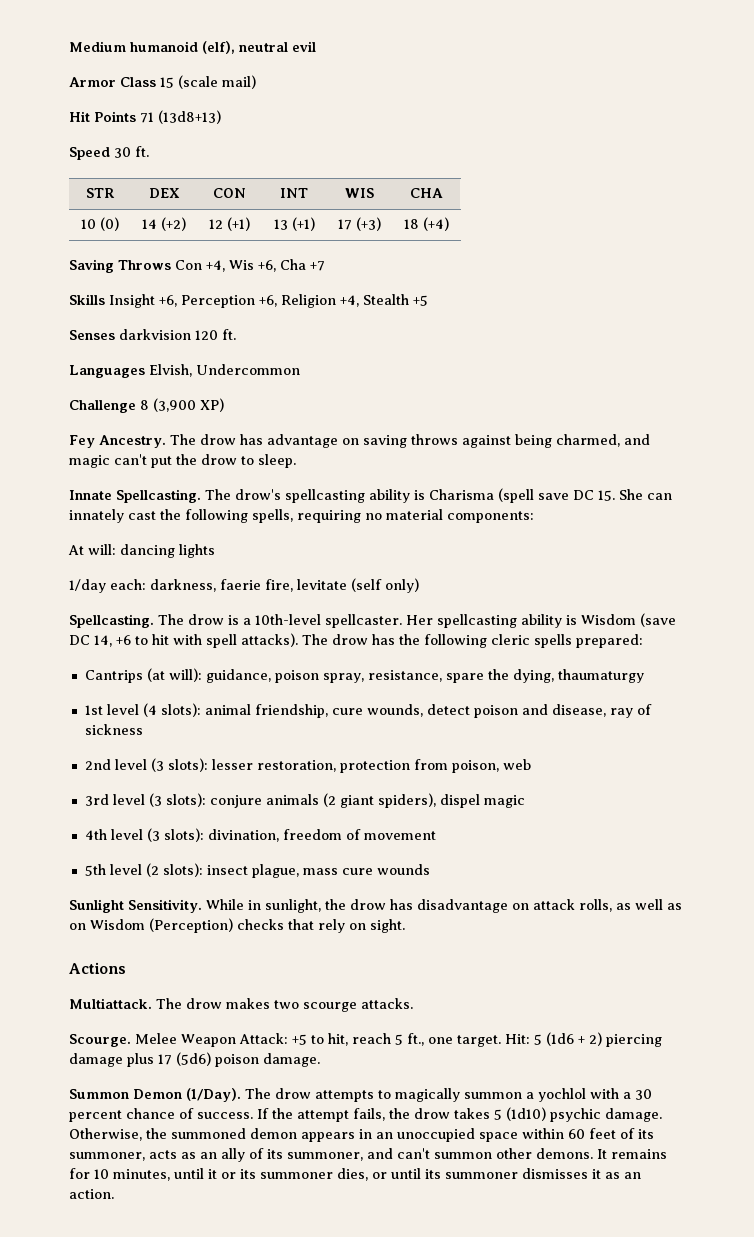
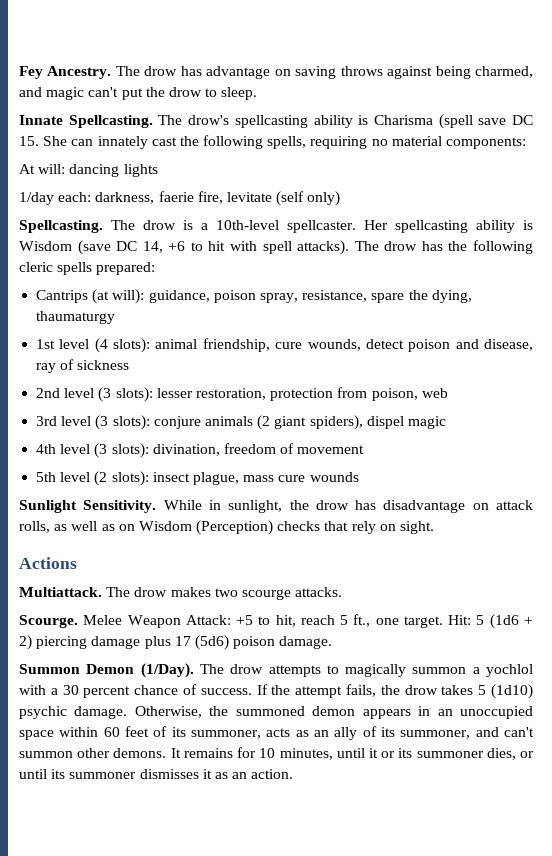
[69,41,316,54] [69,75,256,89] [69,110,221,124] [69,146,149,160] [86,188,115,198] [149,188,180,198] [213,188,246,198] [280,188,308,198] [345,188,374,198] [410,188,443,198] [81,217,119,231] [142,217,186,231] [209,217,250,231] [273,217,315,231] [338,217,381,231] [404,217,449,231] [69,259,325,273] [69,294,428,308] [69,329,236,340] [69,364,300,378] [69,398,224,413] Medium humanoid (elf), neutral evil // Armor Class 15 (scale mail) // Hit Points 71 (13d8+13) // Speed 30 ft. // STR | DEX | CON | INT | WIS | CHA // 10 (0) | 14 (+2) | 12 (+1) | 13 (+1) | 17 (+3) | 18 (+4) // Saving Throws Con +4, Wis +6, Cha +7 // Skills Insight +6, Perception +6, Religion +4, Stealth +5 // Senses darkvision 120 ft. // Languages Elvish, Undercommon // Challenge 8 (3,900 XP) // -> (19, 72) none

